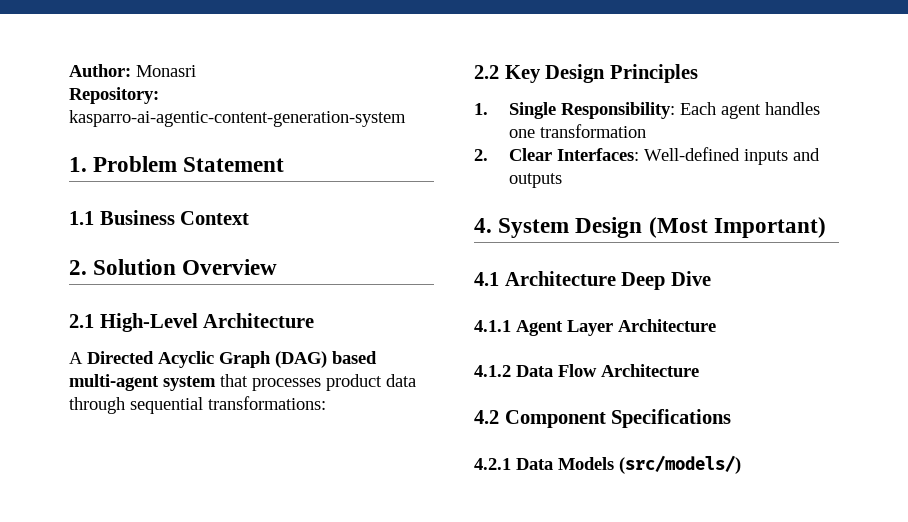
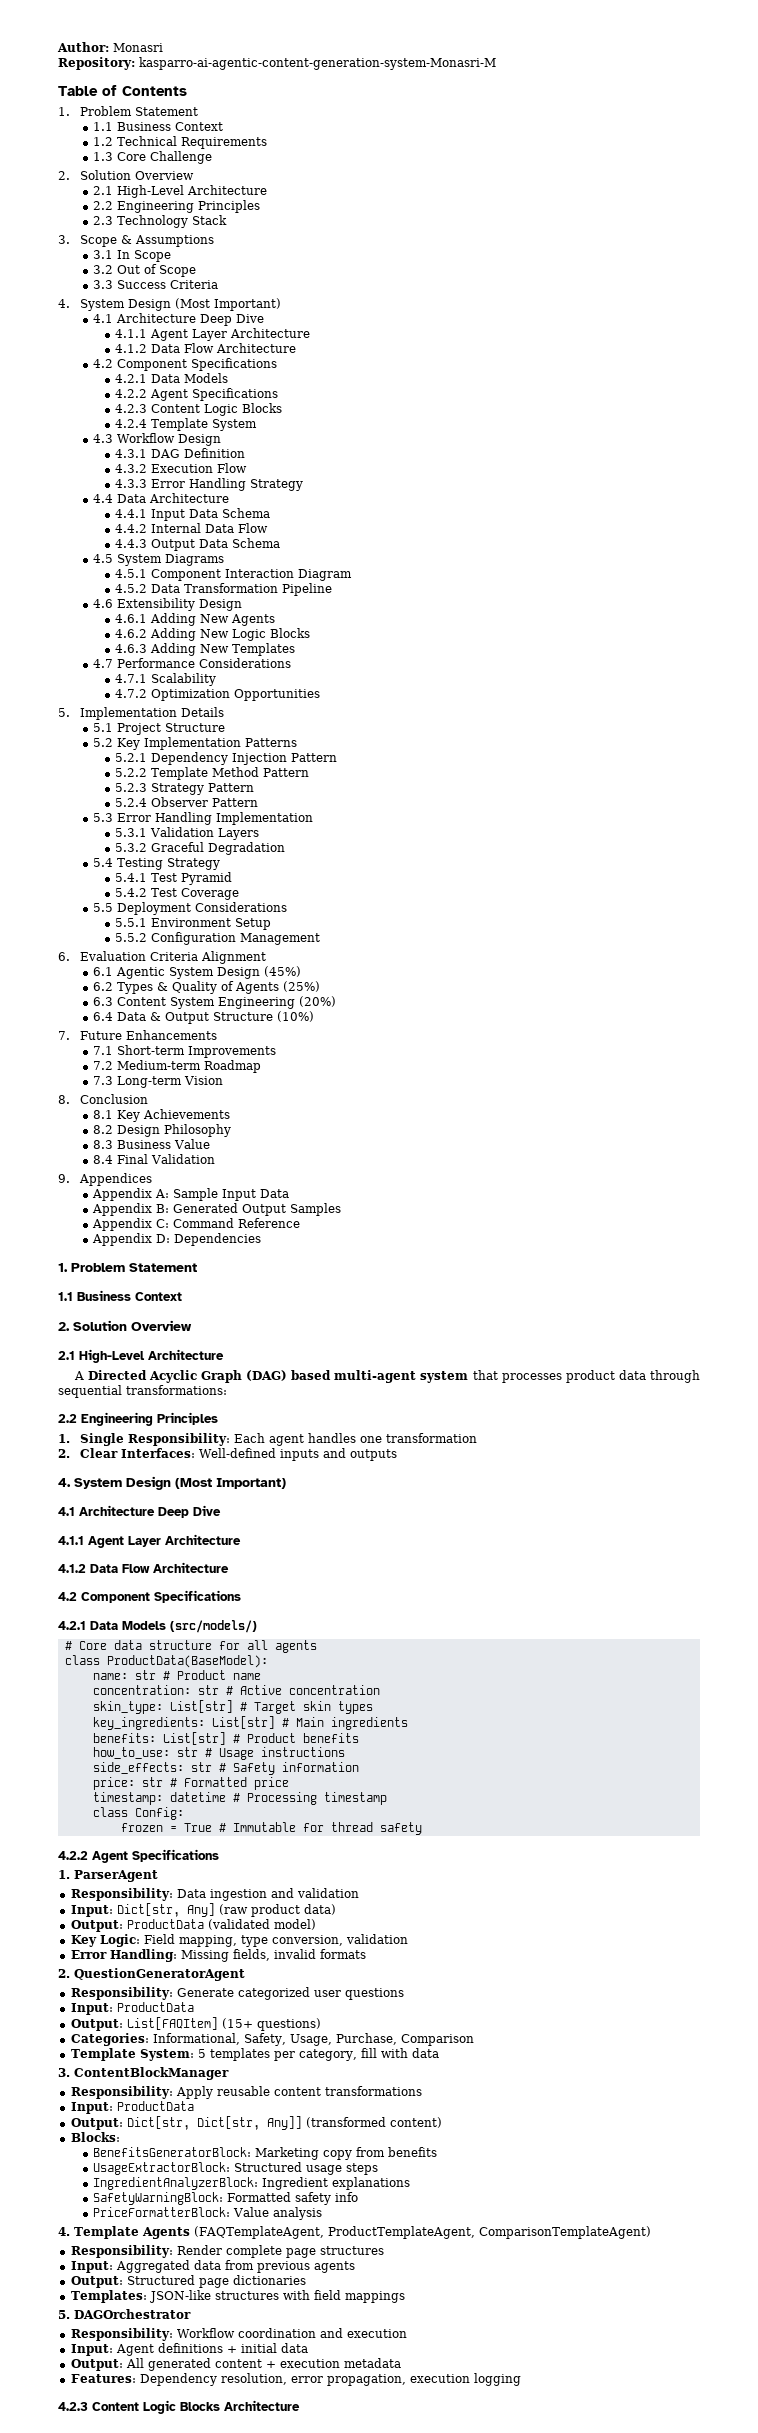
[69,110,406,127] kasparro-ai-agentic-content-generation-system -> [139,57,496,70] [58,85,187,96] [58,106,199,116] [93,122,224,131] [93,136,268,149] [93,151,213,164] [58,170,195,180] [93,185,268,198] [93,200,261,213] [93,215,228,228] [58,235,215,247] [93,250,172,262] [93,264,197,277] [93,280,219,289] [58,298,282,311] [93,313,265,326] [115,328,311,341] [115,343,297,353] [93,358,278,371] [115,373,229,383] [115,388,279,401] [115,403,283,416] [115,418,258,431] [93,433,222,446] [115,448,246,458] [115,463,248,473] [115,478,304,491] [93,493,230,503] [115,508,271,521] [115,523,269,533] [115,538,281,551] [93,554,225,566] [115,569,353,581] [115,583,333,596] [93,598,243,611] [115,613,276,626] [115,628,311,641] [115,643,296,656] [93,658,292,668] [115,673,217,686] [115,689,321,701] [58,707,225,720] [93,723,226,735] [93,737,298,750] [115,752,338,765] [115,767,310,780] [115,783,255,795] [115,797,259,807] [93,812,314,825] [115,827,260,840] [115,842,286,855] [93,858,221,870] [115,872,233,885] [115,888,240,900] [93,902,288,915] [115,918,272,930] [115,932,321,945] [58,951,267,964] [93,966,302,979] [93,981,321,994] [93,996,337,1009] [93,1011,315,1024] [58,1030,218,1040] [93,1045,277,1058] [93,1060,262,1073] [93,1076,224,1088] [58,1094,149,1104] [93,1109,231,1122] [93,1124,232,1137] [93,1139,211,1149] [93,1154,216,1164] [58,1173,153,1186] [92,1188,290,1201] [92,1203,342,1216] [92,1218,301,1231] [92,1233,262,1246] kasparro-ai-agentic-content-generation-system-Monasri-M // Table of Contents // 1. Problem Statement // 1.1 Business Context // 1.2 Technical Requirements // 1.3 Core Challenge // 2. Solution Overview // 2.1 High-Level Architecture // 2.2 Engineering Principles // 2.3 Technology Stack // 3. Scope & Assumptions // 3.1 In Scope // 3.2 Out of Scope // 3.3 Success Criteria // 4. System Design (Most Important) // 4.1 Architecture Deep Dive // 4.1.1 Agent Layer Architecture // 4.1.2 Data Flow Architecture // 4.2 Component Specifications // 4.2.1 Data Models // 4.2.2 Agent Specifications // 4.2.3 Content Logic Blocks // 4.2.4 Template System // 4.3 Workflow Design // 4.3.1 DAG Definition // 4.3.2 Execution Flow // 4.3.3 Error Handling Strategy // 4.4 Data Architecture // 4.4.1 Input Data Schema // 4.4.2 Internal Data Flow // 4.4.3 Output Data Schema // 4.5 System Diagrams // 4.5.1 Component Interaction Diagram // 4.5.2 Data Transformation Pipeline // 4.6 Extensibility Design // 4.6.1 Adding New Agents // 4.6.2 Adding New Logic Blocks // 4.6.3 Adding New Templates // 4.7 Performance Considerations // 4.7.1 Scalability // 4.7.2 Optimization Opportunities // 5. Implementation Details // 5.1 Project Structure // 5.2 Key Implementation Patterns // 5.2.1 Dependency Injection Pattern // 5.2.2 Template Method Pattern // 5.2.3 Strategy Pattern // 5.2.4 Observer Pattern // 5.3 Error Handling Implementation // 5.3.1 Validation Layers // 5.3.2 Graceful Degradation // 5.4 Testing Strategy // 5.4.1 Test Pyramid // 5.4.2 Test Coverage // 5.5 Deployment Considerations // 5.5.1 Environment Setup // 5.5.2 Configuration Management // 6. Evaluation Criteria Alignment // 6.1 Agentic System Design (45%) // 6.2 Types & Quality of Agents (25%) // 6.3 Content System Engineering (20%) // 6.4 Data & Output Structure (10%) // 7. Future Enhancements // 7.1 Short-term Improvements // 7.2 Medium-term Roadmap // 7.3 Long-term Vision // 8. Conclusion // 8.1 Key Achievements // 8.2 Design Philosophy // 8.3 Business Value // 8.4 Final Validation // 9. Appendices // Appendix A: Sample Input Data // Appendix B: Generated Output Samples // Appendix C: Command Reference // Appendix D: Dependencies
[504,64,606,83] Key Design -> [81,1412,153,1426] Engineering
(741, 464) none -> [64,1640,317,1653] [64,1655,268,1668] [92,1670,261,1680] [92,1685,380,1695] [92,1700,373,1714] [92,1716,408,1730] [92,1732,359,1745] [92,1747,345,1760] [92,1762,359,1775] [92,1777,289,1790] [92,1792,387,1805] [92,1807,184,1820] [120,1822,422,1835] [58,1849,219,1863] [58,1870,158,1882] [70,1888,359,1901] [70,1903,336,1917] [70,1919,316,1932] [70,1934,408,1947] [70,1949,366,1962] [58,1968,245,1981] [70,1987,404,2000] [70,2002,194,2015] [70,2017,321,2031] [70,2033,474,2046] [70,2048,439,2061] [58,2067,229,2080] [70,2086,422,2099] [70,2101,194,2114] [70,2116,442,2130] [70,2132,120,2142] [93,2147,438,2160] [93,2162,379,2175] [93,2177,411,2190] [93,2192,359,2205] [93,2207,323,2220] [58,2226,651,2239] [70,2245,384,2258] [70,2260,355,2273] [70,2275,306,2288] [70,2290,405,2303] [58,2309,191,2319] [70,2328,407,2341] [70,2343,308,2356] [70,2358,401,2371] [70,2373,521,2386] [58,2400,300,2414] // # Core data structure for all agents // class ProductData(BaseModel): // name: str # Product name // concentration: str # Active concentration // skin_type: List[str] # Target skin types // key_ingredients: List[str] # Main ingredients // benefits: List[str] # Product benefits // how_to_use: str # Usage instructions // side_effects: str # Safety information // price: str # Formatted price // timestamp: datetime # Processing timestamp // class Config: // frozen = True # Immutable for thread safety // 4.2.2 Agent Specifications // 1. ParserAgent // Responsibility: Data ingestion and validation // Input: Dict[str, Any] (raw product data) // Output: ProductData (validated model) // Key Logic: Field mapping, type conversion, validation // Error Handling: Missing fields, invalid formats // 2. QuestionGeneratorAgent // Responsibility: Generate categorized user questions // Input: ProductData // Output: List[FAQItem] (15+ questions) // Categories: Informational, Safety, Usage, Purchase, Comparison // Template System: 5 templates per category, fill with data // 3. ContentBlockManager // Responsibility: Apply reusable content transformations // Input: ProductData // Output: Dict[str, Dict[str, Any]] (transformed content) // Blocks: // BenefitsGeneratorBlock: Marketing copy from benefits // UsageExtractorBlock: Structured usage steps // IngredientAnalyzerBlock: Ingredient explanations // SafetyWarningBlock: Formatted safety info // PriceFormatterBlock: Value analysis // 4. Template Agents (FAQTemplateAgent, ProductTemplateAgent, ComparisonTemplateAgent) // Responsibility: Render complete page structures // Input: Aggregated data from previous agents // Output: Structured page dictionaries // Templates: JSON-like structures with field mappings // 5. DAGOrchestrator // Responsibility: Workflow coordination and execution // Input: Agent definitions + initial data // Output: All generated content + execution metadata // Features: Dependency resolution, error propagation, execution logging // 4.2.3 Content Logic Blocks Architecture

